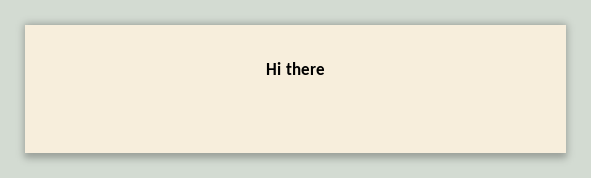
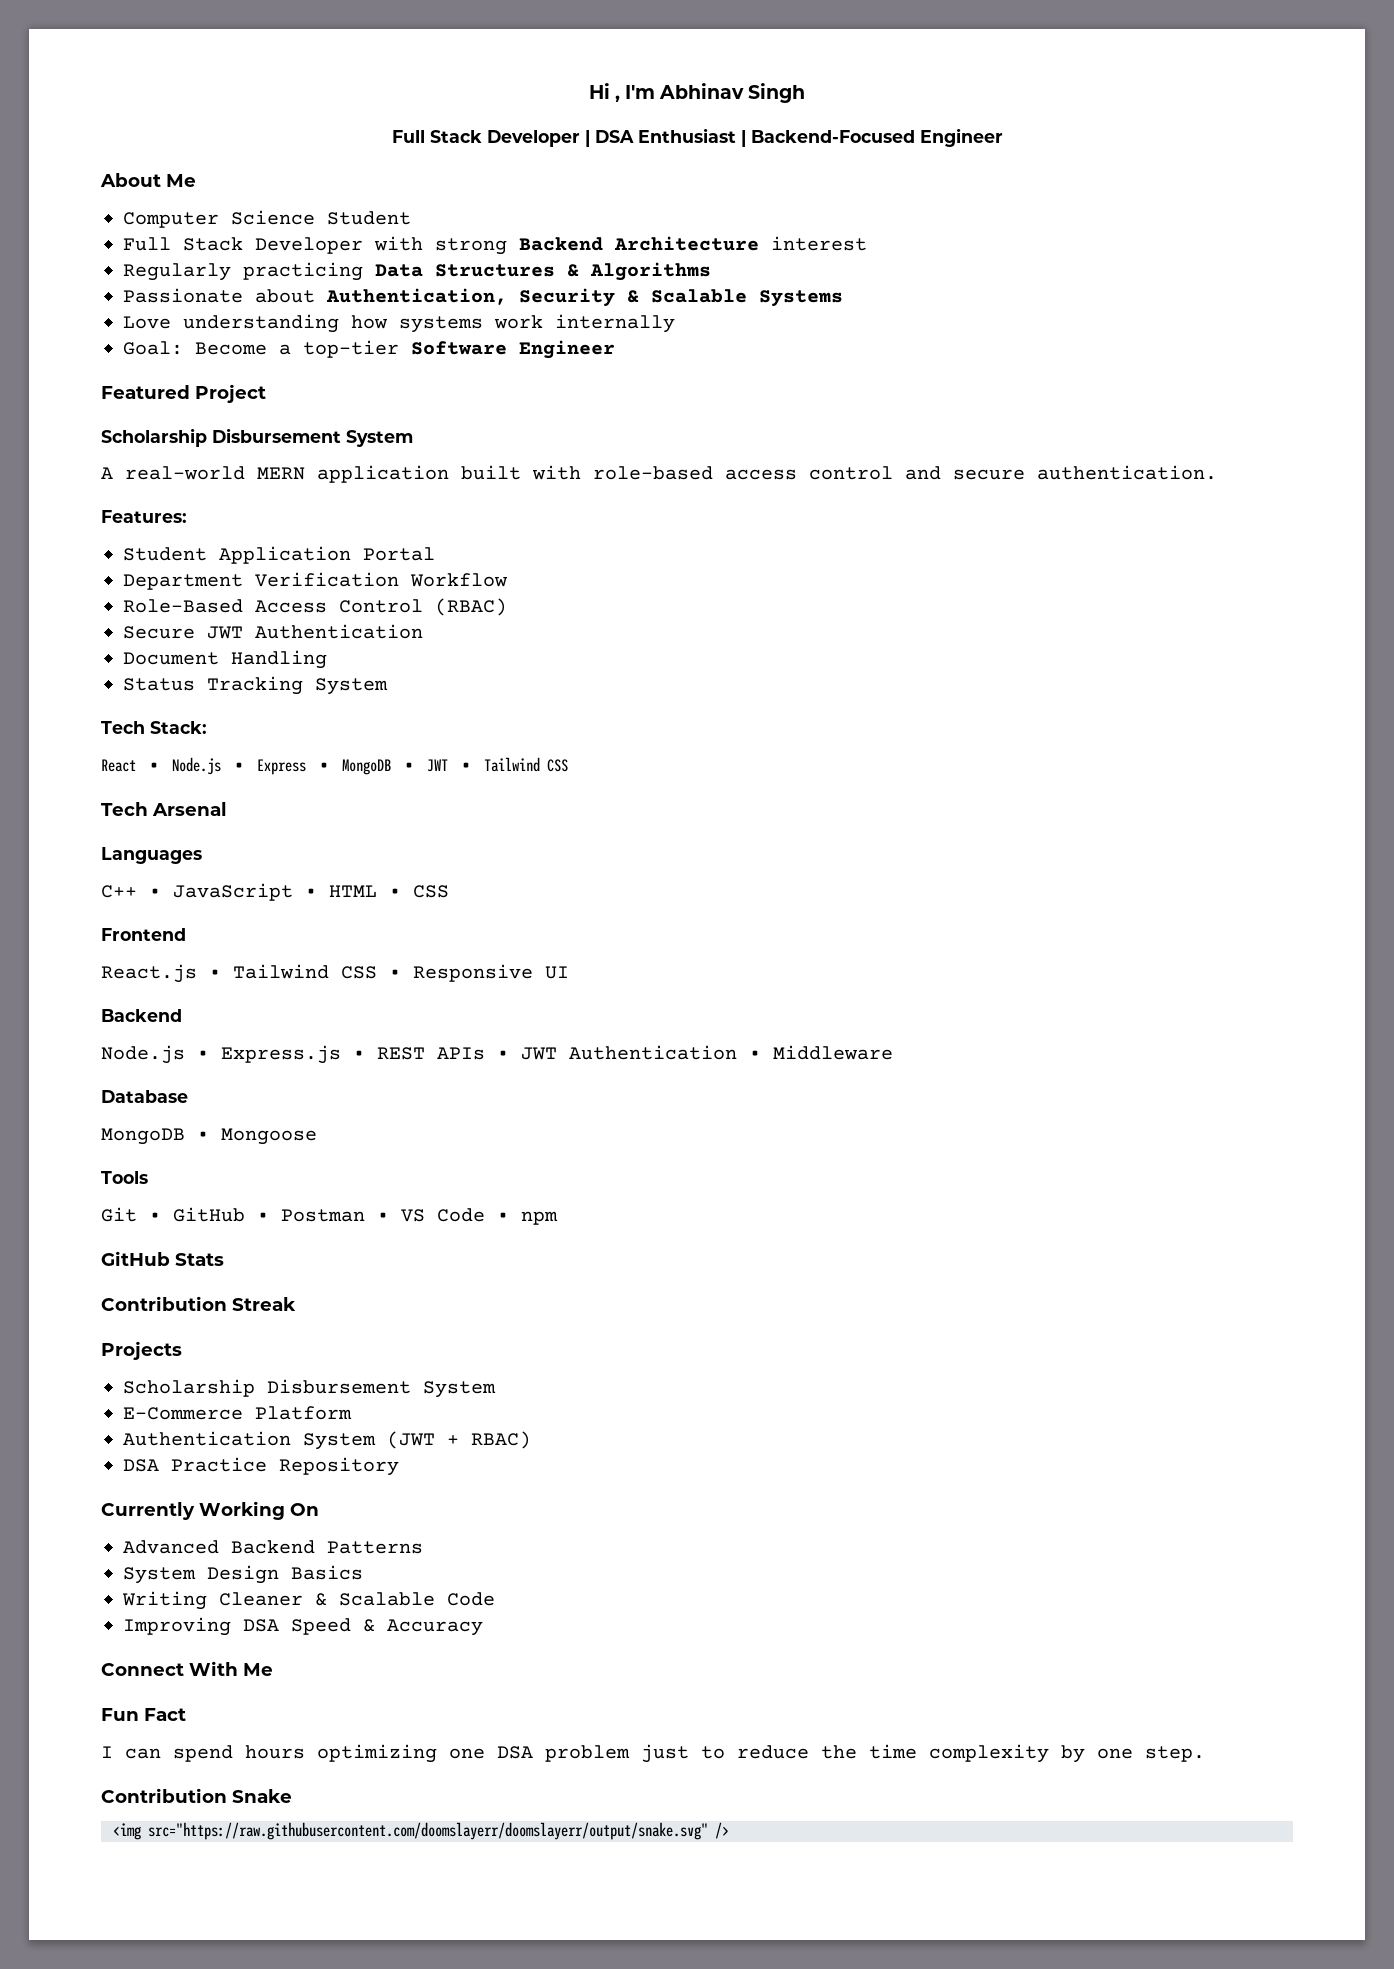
[285,62,325,75] there -> [614,83,806,103] [391,128,1003,147] [100,173,196,187] [123,210,411,228] [123,236,867,255] [123,262,711,281] [123,288,843,307] [123,314,675,333] [123,340,615,359] [101,384,266,403] [101,428,413,447] [101,465,1217,483] [101,510,187,523] [123,546,435,564] [123,572,508,590] [123,598,507,616] [123,624,423,639] [123,650,327,669] [123,676,388,695] [101,721,207,734] [101,757,568,775] [101,802,227,816] [101,847,202,864] [101,883,449,901] [101,928,186,941] [101,964,569,983] [101,1009,182,1022] [101,1045,893,1064] [101,1090,188,1103] [101,1128,317,1145] [101,1171,148,1184] [101,1207,558,1225] [101,1251,224,1266] [101,1296,296,1311] [101,1341,182,1360] [123,1379,496,1398] [123,1406,352,1420] [123,1431,531,1450] [123,1457,399,1476] [101,1501,319,1520] [123,1540,423,1554] [123,1565,363,1584] [122,1591,495,1610] [123,1617,483,1636] [101,1661,273,1676] [101,1708,186,1721] [101,1744,1205,1763] [101,1788,292,1803] [113,1822,729,1840] , I'm Abhinav Singh // Full Stack Developer | DSA Enthusiast | Backend-Focused Engineer // About Me // Computer Science Student // Full Stack Developer with strong Backend Architecture interest // Regularly practicing Data Structures & Algorithms // Passionate about Authentication, Security & Scalable Systems // Love understanding how systems work internally // Goal: Become a top-tier Software Engineer // Featured Project // Scholarship Disbursement System // A real-world MERN application built with role-based access control and secure authentication. // Features: // Student Application Portal // Department Verification Workflow // Role-Based Access Control (RBAC) // Secure JWT Authentication // Document Handling // Status Tracking System // Tech Stack: // React • Node.js • Express • MongoDB • JWT • Tailwind CSS // Tech Arsenal // Languages // C++ • JavaScript • HTML • CSS // Frontend // React.js • Tailwind CSS • Responsive UI // Backend // Node.js • Express.js • REST APIs • JWT Authentication • Middleware // Database // MongoDB • Mongoose // Tools // Git • GitHub • Postman • VS Code • npm // GitHub Stats // Contribution Streak // Projects // Scholarship Disbursement System // E-Commerce Platform // Authentication System (JWT + RBAC) // DSA Practice Repository // Currently Working On // Advanced Backend Patterns // System Design Basics // Writing Cleaner & Scalable Code // Improving DSA Speed & Accuracy // Connect With Me // Fun Fact // I can spend hours optimizing one DSA problem just to reduce the time complexity by one step. // Contribution Snake // <img src="https://raw.githubusercontent.com/doomslayerr/doomslayerr/output/snake.svg" />

